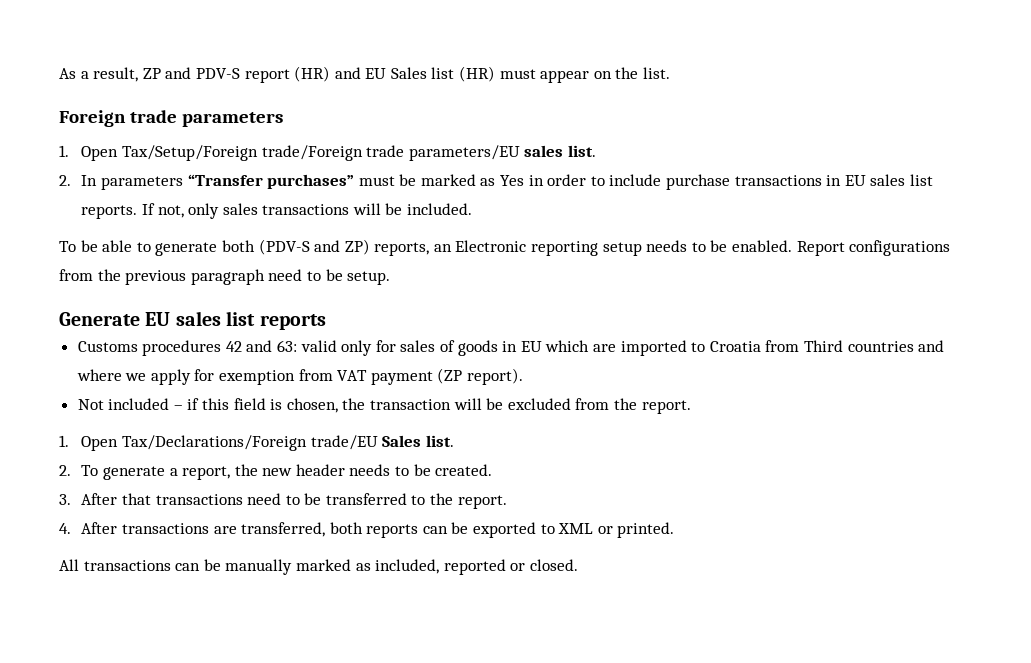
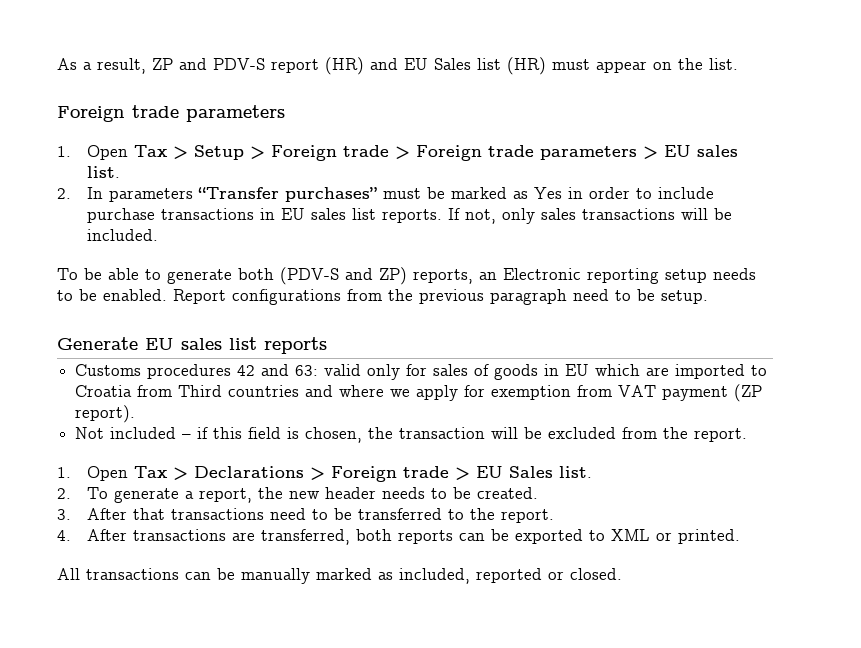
[121,145,520,161] Tax/Setup/Foreign trade/Foreign trade parameters/EU -> [134,145,692,161] Tax > Setup > Foreign trade > Foreign trade parameters > EU
[121,435,378,451] Tax/Declarations/Foreign trade/EU -> [134,466,504,482] Tax > Declarations > Foreign trade > EU

